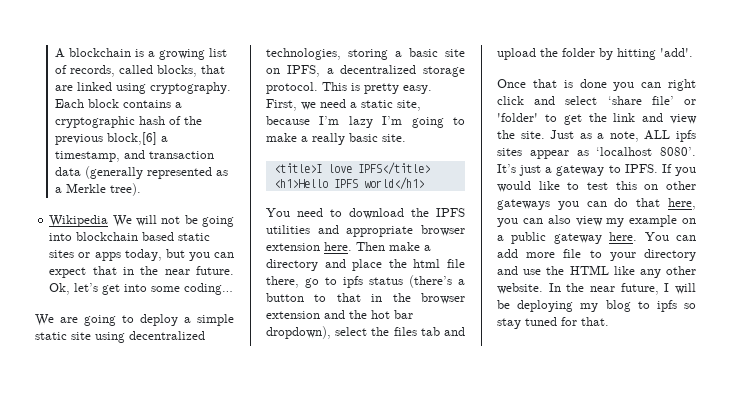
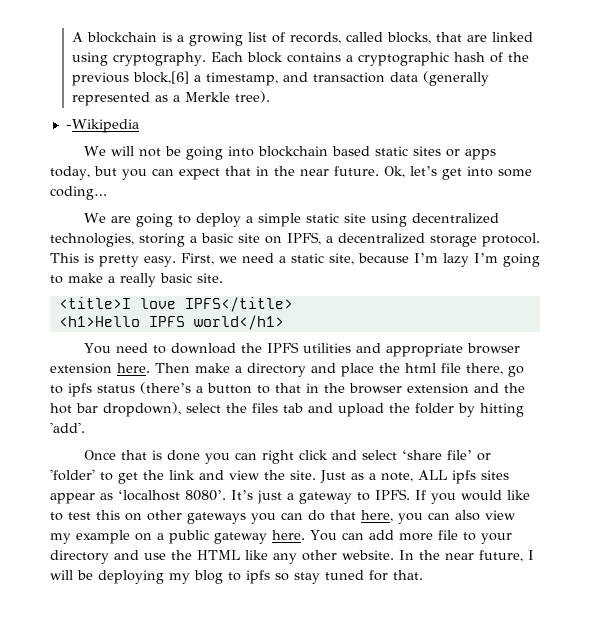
[49,215,109,227] Wikipedia -> [65,119,139,133] -Wikipedia //

